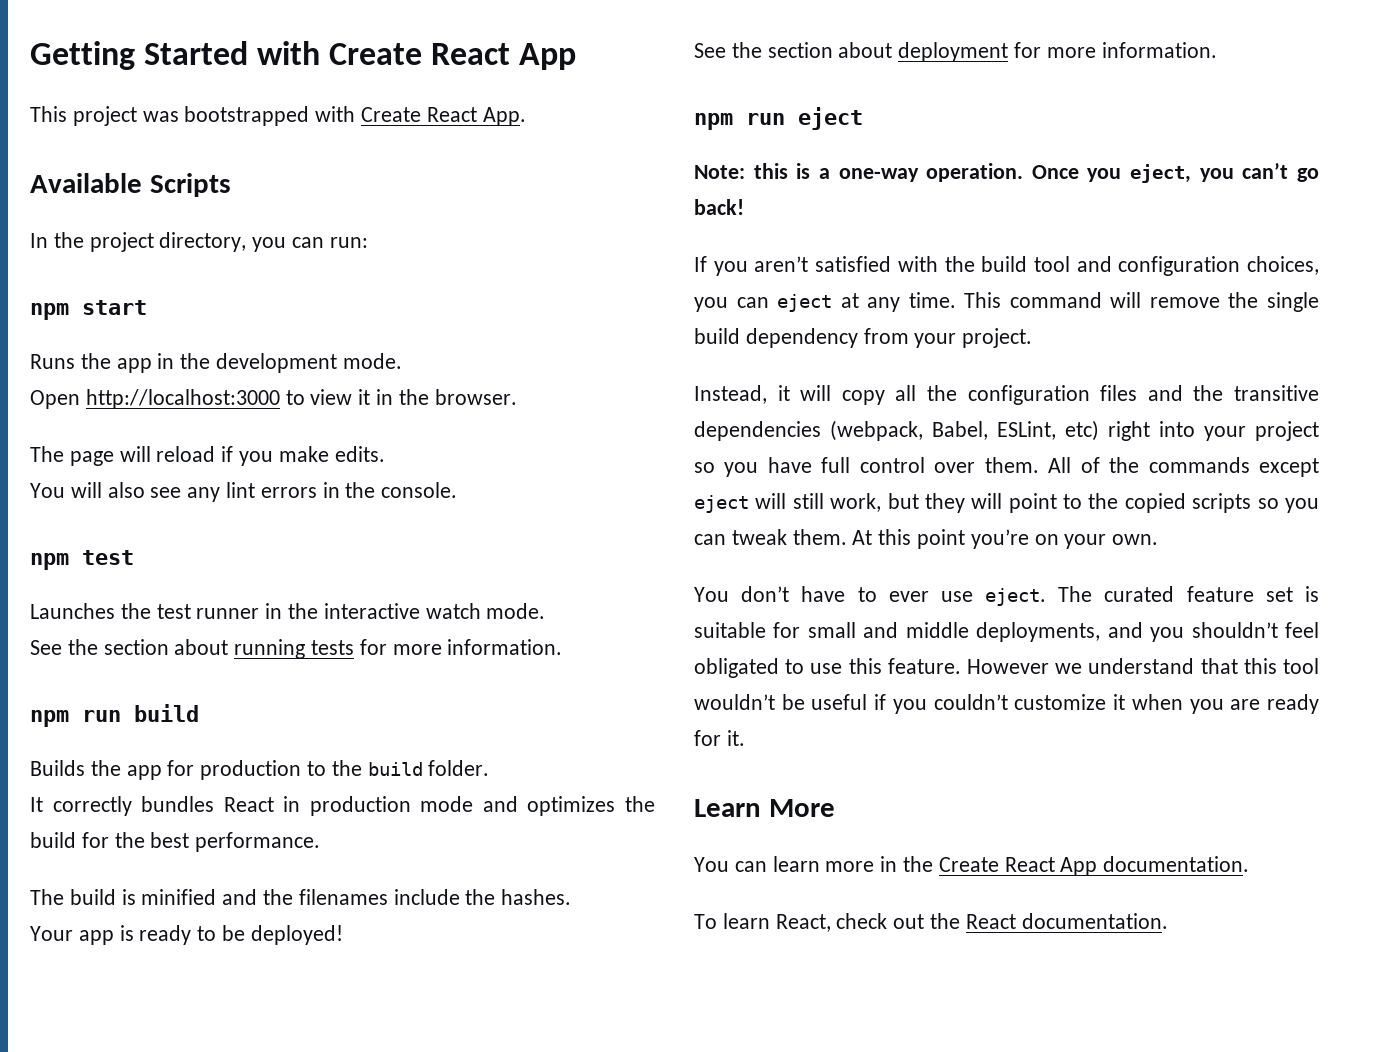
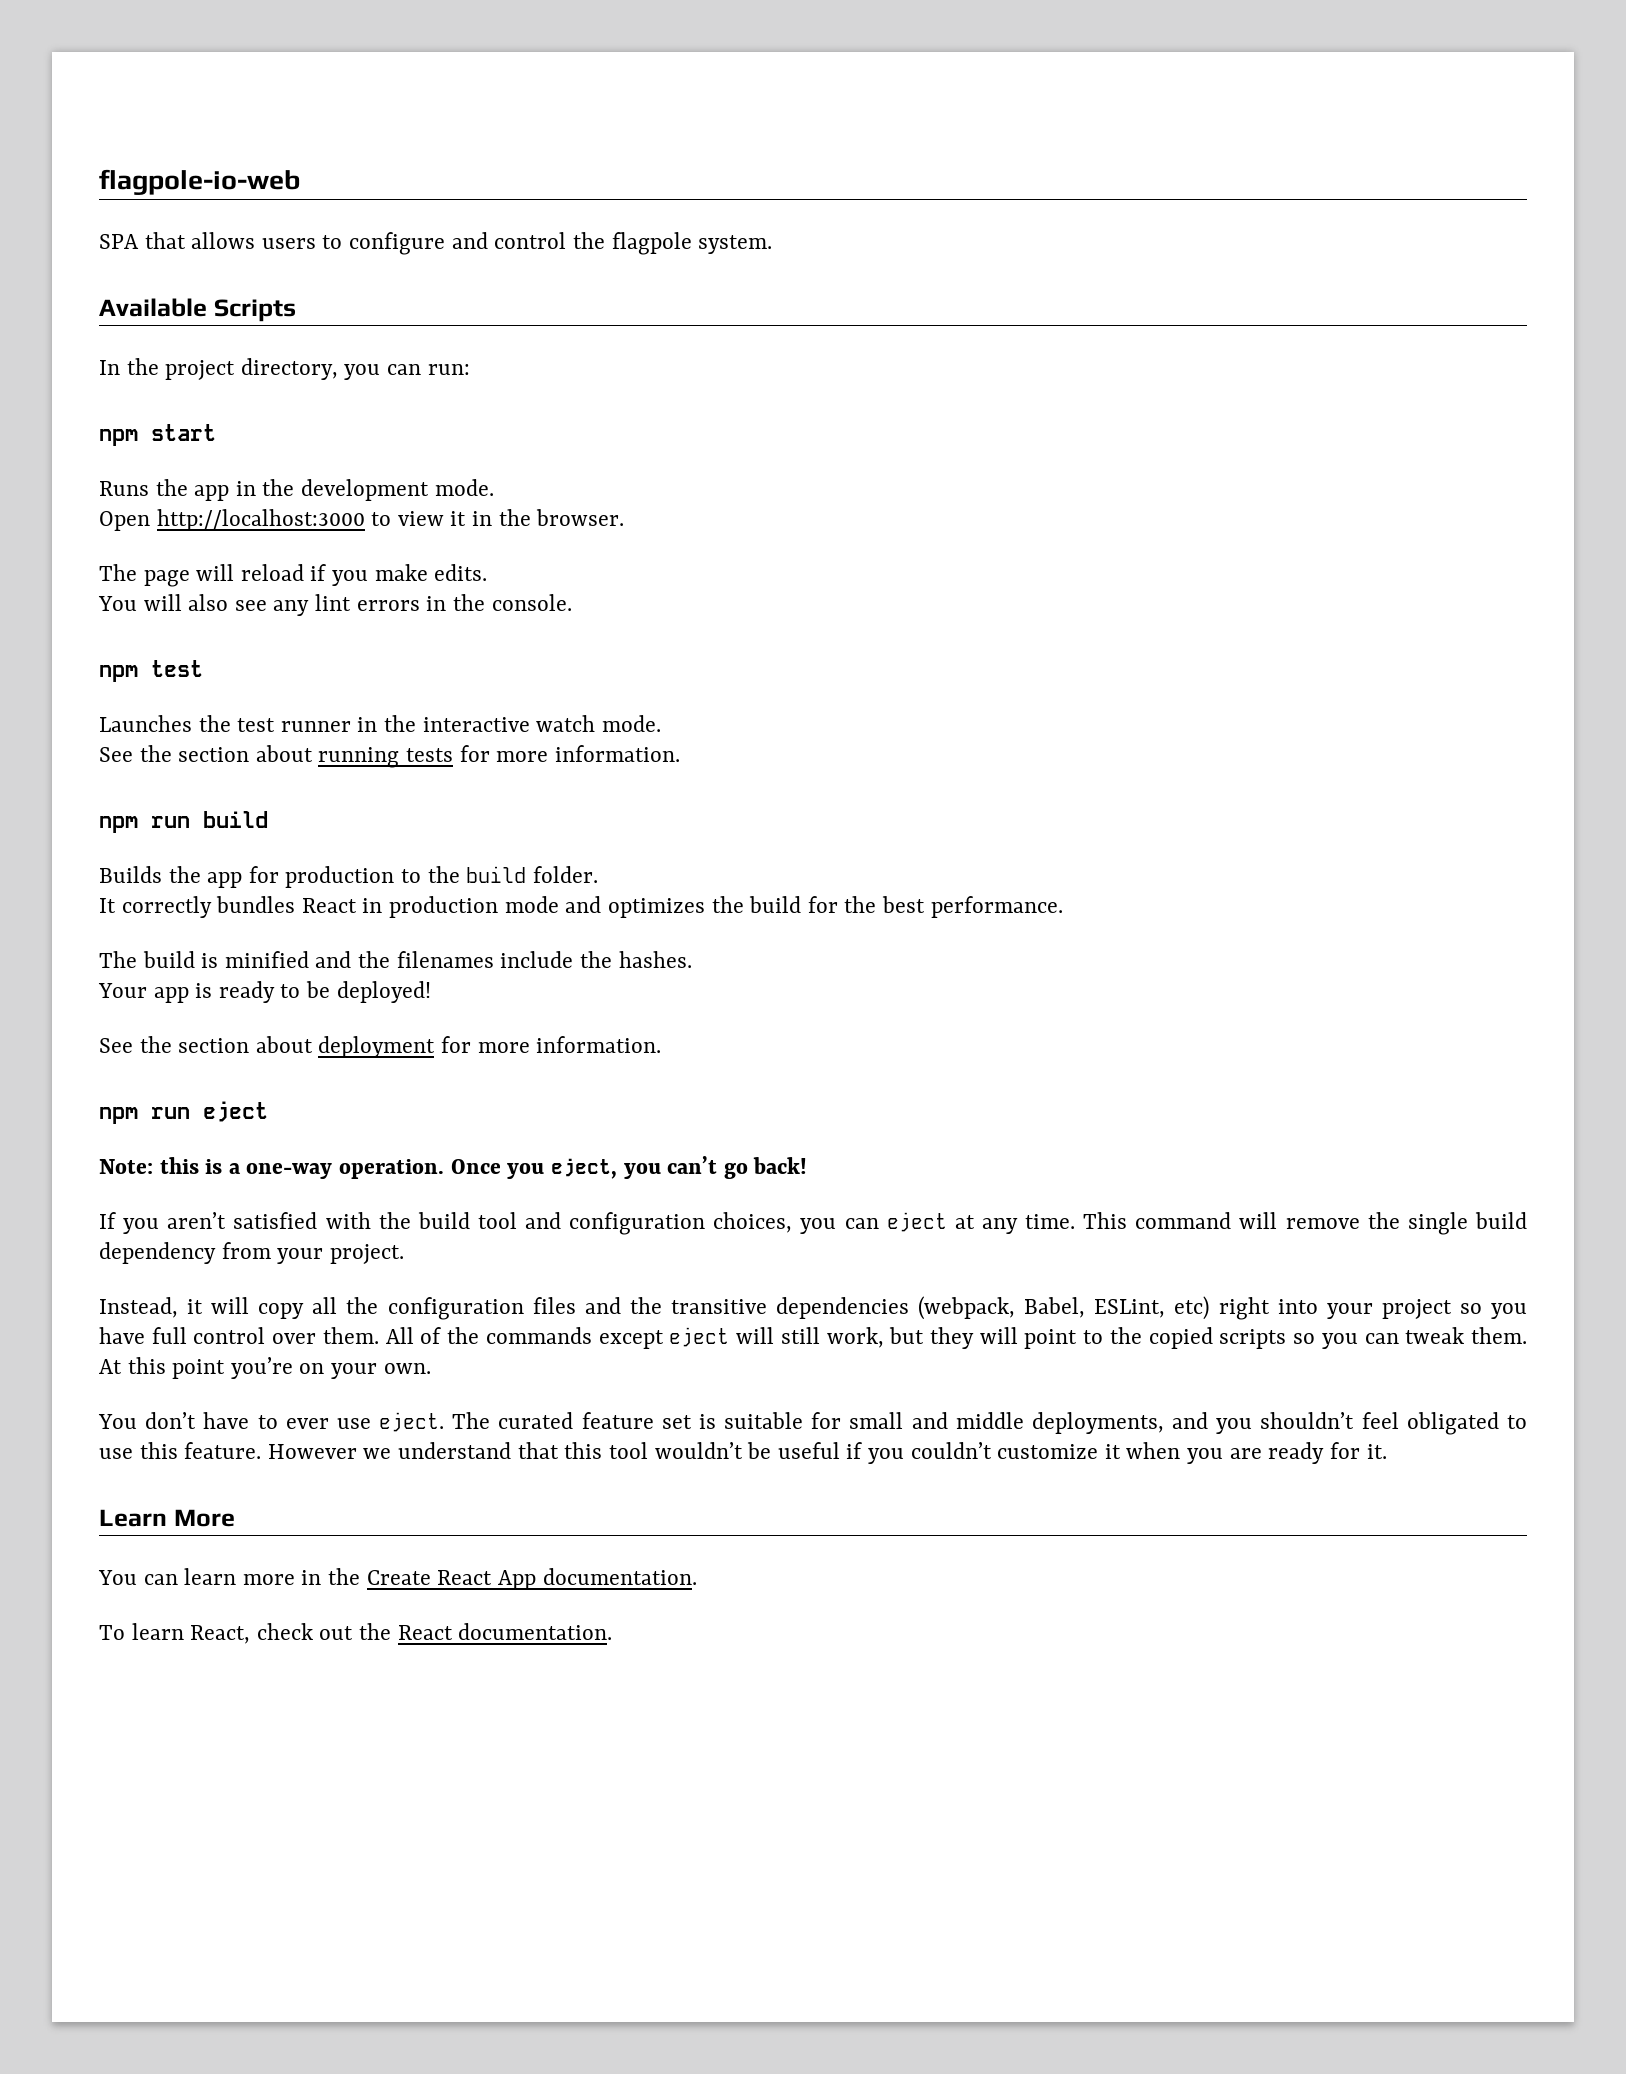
[30,41,577,70] [30,106,526,126] Getting Started with Create React App // This project was bootstrapped with Create React App. -> [99,169,300,195] [99,232,773,255] flagpole-io-web // SPA that allows users to configure and control the flagpole system.

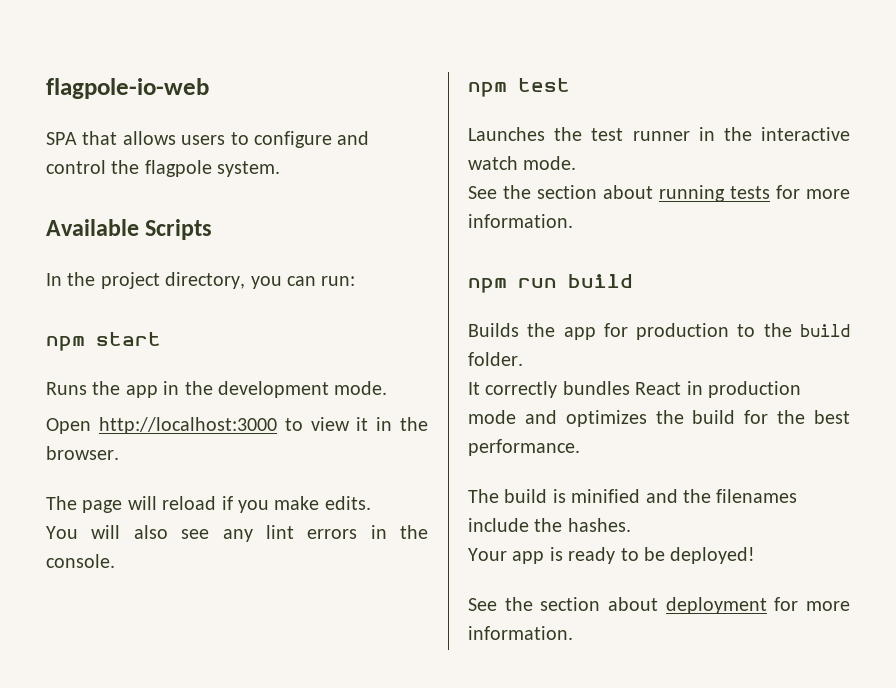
[99,1101,268,1124] [99,1156,808,1179] [99,1212,1528,1235] [99,1242,404,1264] [99,1296,1527,1320] [99,1327,1528,1349] [99,1357,431,1379] [98,1412,1527,1435] [99,1442,1387,1464] [99,1509,235,1527] [98,1568,697,1590] [99,1623,613,1644] // npm run eject // Note: this is a one-way operation. Once you eject, you can’t go back! // If you aren’t satisfied with the build tool and configuration choices, you can eject at any time. This command will remove the single build dependency from your project. // Instead, it will copy all the configuration files and the transitive dependencies (webpack, Babel, ESLint, etc) right into your project so you have full control over them. All of the commands except eject will still work, but they will point to the copied scripts so you can tweak them. At this point you’re on your own. // You don’t have to ever use eject. The curated feature set is suitable for small and middle deployments, and you shouldn’t feel obligated to use this feature. However we understand that this tool wouldn’t be useful if you couldn’t customize it when you are ready for it. // Learn More // You can learn more in the Create React App documentation. // To learn React, check out the React documentation. -> (573, 633) none

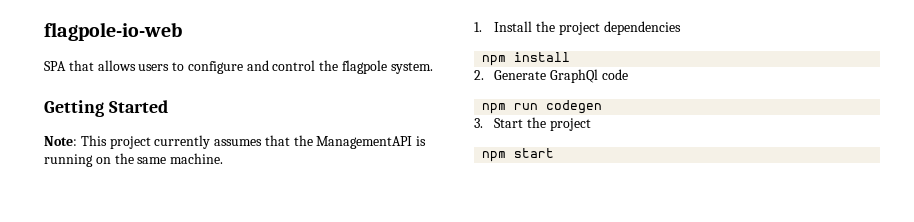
[46,219,213,240] [46,272,356,289] [46,332,161,351] [46,381,388,398] [46,417,428,434] [46,446,119,460] [46,496,371,513] [46,525,428,542] [46,554,115,568] [468,78,570,97] [468,127,850,141] [468,156,577,170] [468,185,850,202] [468,214,573,228] [468,274,633,293] [468,323,850,340] [468,352,523,366] [468,381,801,398] [468,410,850,427] [468,439,580,456] [468,489,798,503] [468,518,631,532] [468,547,756,564] [468,597,850,614] [468,626,573,640] Available Scripts // In the project directory, you can run: // npm start // Runs the app in the development mode. // Open http://localhost:3000 to view it in the browser. // The page will reload if you make edits. // You will also see any lint errors in the console. // npm test // Launches the test runner in the interactive watch mode. // See the section about running tests for more information. // npm run build // Builds the app for production to the build folder. // It correctly bundles React in production mode and optimizes the build for the best performance. // The build is minified and the filenames include the hashes. // Your app is ready to be deployed! // See the section about deployment for more information. -> [44,100,168,117] [44,135,427,149] [44,153,224,167] [474,21,681,35] [482,52,571,66] [474,69,628,83] [482,100,603,114] [474,117,591,131] [482,148,555,162] Getting Started // Note: This project currently assumes that the ManagementAPI is running on the same machine. // 1. Install the project dependencies // npm install // 2. Generate GraphQl code // npm run codegen // 3. Start the project // npm start

